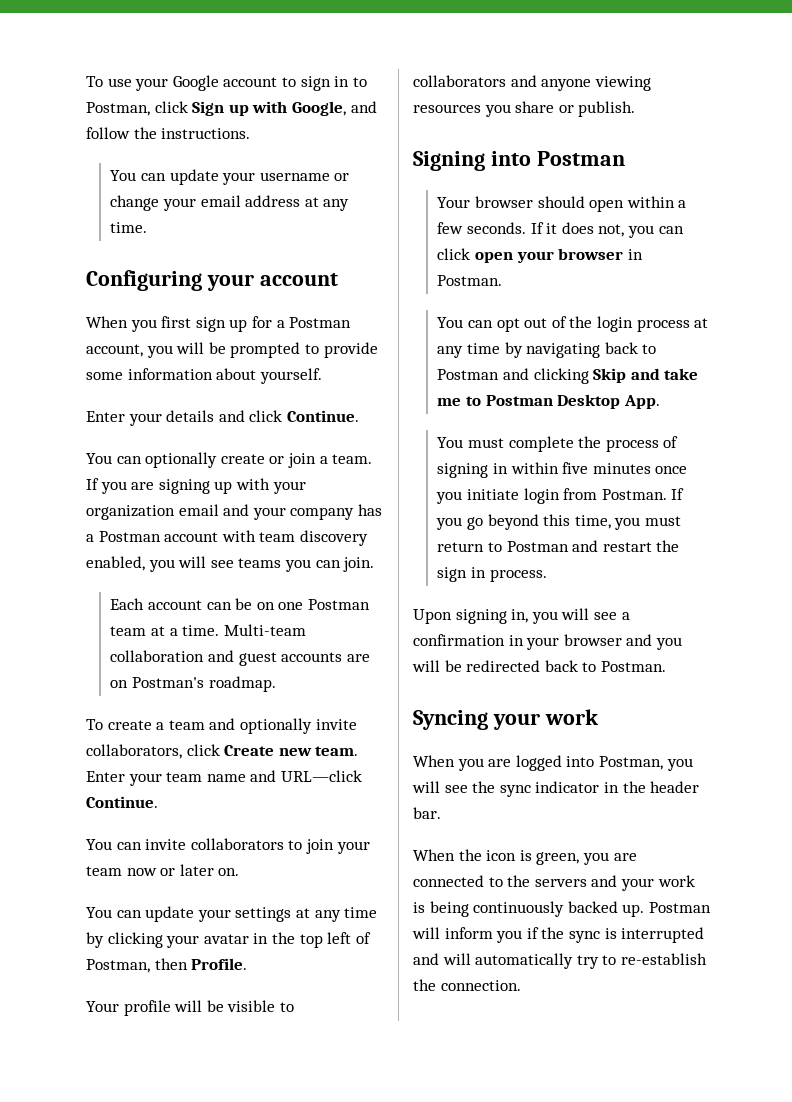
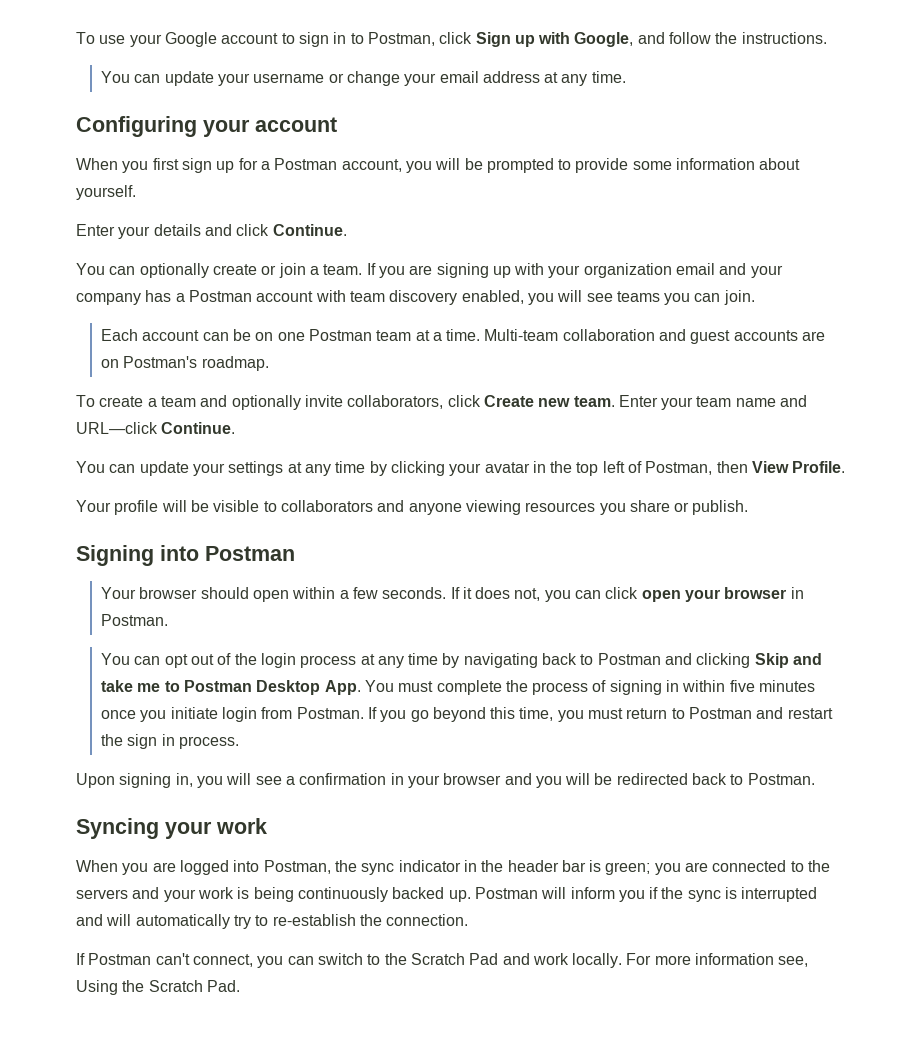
[86,838,370,854] [86,864,240,876] // You can invite collaborators to join your team now or later on. -> (236, 428) none
(188, 964) none -> [752,461,790,473] View
(660, 402) // -> (361, 687) none
[666,758,693,771] [412,781,468,793] you will see -> (331, 867) none
[413,807,441,819] [413,849,580,865] bar. // When the icon is green, -> [561,860,651,875] bar is green;
(521, 985) none -> [76,953,809,968] [76,980,240,995] // If Postman can't connect, you can switch to the Scratch Pad and work locally. For more information see, Using the Scratch Pad.

